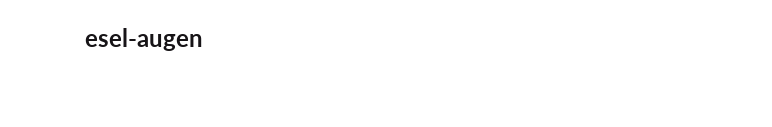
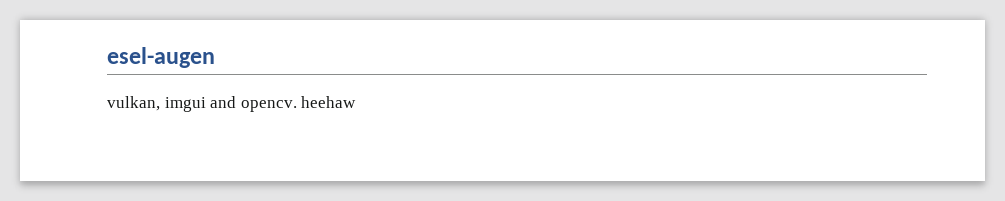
(203, 39) none -> [107,96,357,112] // vulkan, imgui and opencv. heehaw

